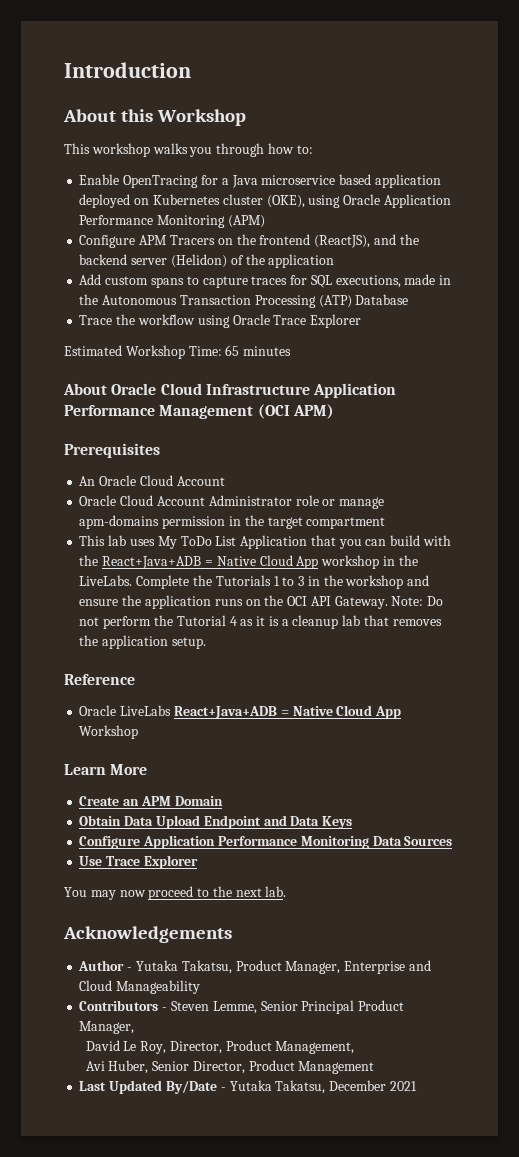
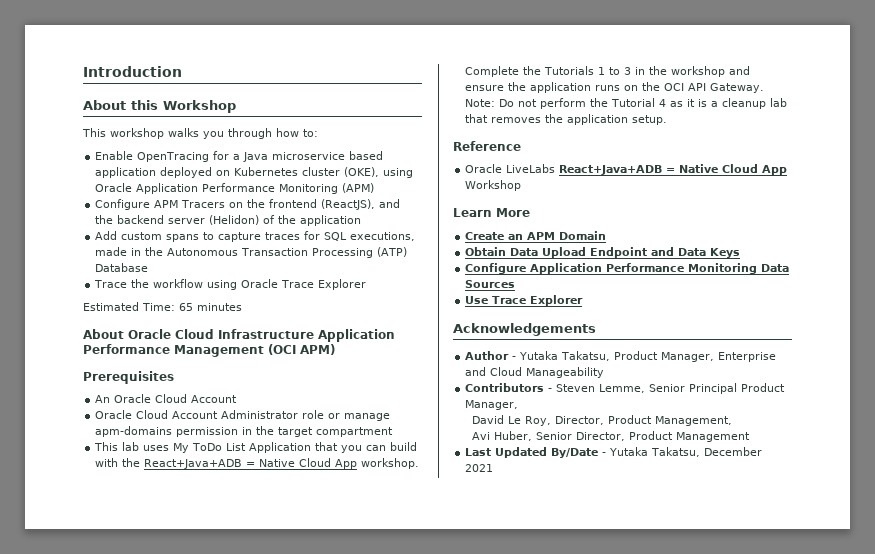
[125,345,185,359] Workshop -> (139, 306) none
[321,555,418,569] [79,575,133,586] workshop in the LiveLabs. -> [361,458,420,469] workshop.
[64,886,287,900] // You may now proceed to the next lab. -> (584, 300) none

